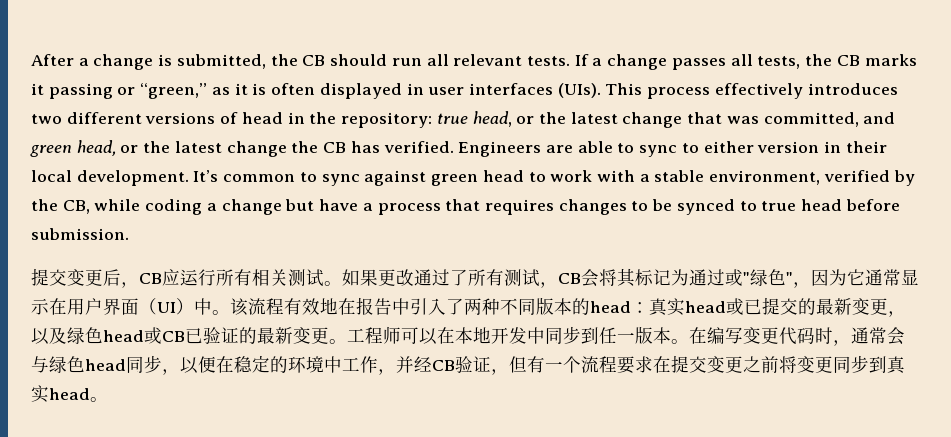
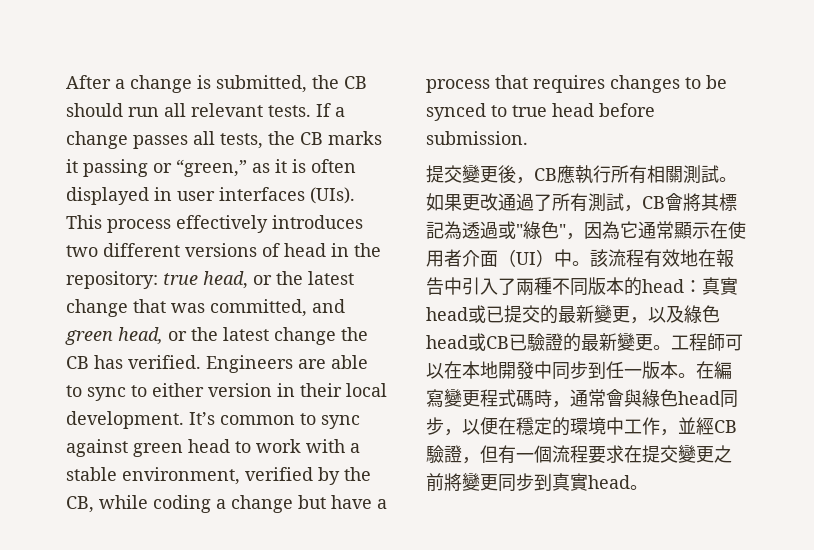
[67,269,198,288] 变更后，CB应运 -> [462,164,593,184] 變更後，CB應執
[270,269,324,287] 关测试 -> [665,165,719,184] 關測試
[432,268,919,288] [31,298,121,315] 过了所有测试，CB会将其标记为通过或"绿色"，因为它通常显示在用户界 -> [516,193,737,212] [426,221,746,240] [426,249,480,267] 過了所有測試，CB會將其標記為透過或"綠色"，因為它通常顯示在使用者介
[230,298,248,316] 该 -> [590,249,608,267] 該
[356,297,374,315] 报 -> [716,249,734,267] 報
[464,298,500,315] 两种 -> [516,277,552,295] 兩種
[667,298,685,316] 实 -> [720,277,738,295] 實
[852,298,870,315] 变 -> [594,304,612,323] 變
[67,327,85,344] 绿 -> [684,305,702,323] 綠
[203,327,311,344] 验证的最新变 -> [527,332,635,352] 驗證的最新變
[383,326,401,344] 师 -> [707,333,725,351] 師
[491,327,527,344] 开发 -> [498,361,534,380] 開發
[707,327,905,346] [31,356,67,373] 编写变更代码时，通常会与绿 -> [714,361,732,380] [426,388,660,408] 編寫變更程式碼時，通常會與綠
[234,355,306,373] 稳定的环 -> [516,417,588,436] 穩定的環
[396,356,491,373] 并经CB验证 -> [678,417,737,435] [426,445,462,464] 並經CB驗證
[563,356,581,373] 个 -> [534,445,552,463] 個
[707,356,815,373] 变更之前将变 -> [678,444,732,463] [426,472,480,491] 變更之前將變
[31,385,49,403] 实 -> [570,473,588,491] 實

